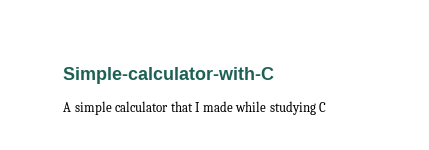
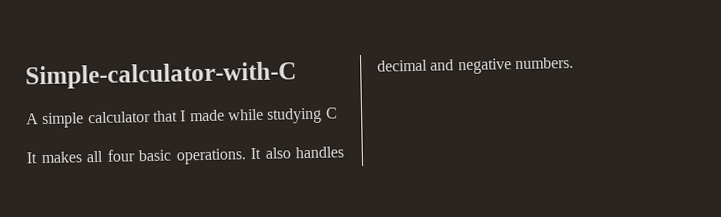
(327, 107) none -> [26,146,344,165] [377,56,574,75] // It makes all four basic operations. It also handles decimal and negative numbers.

